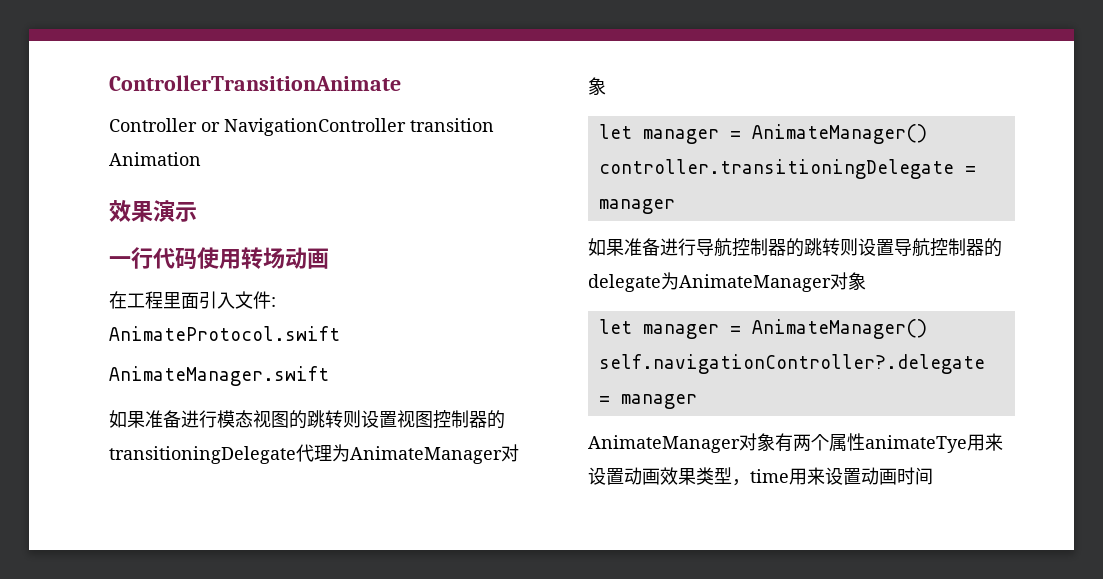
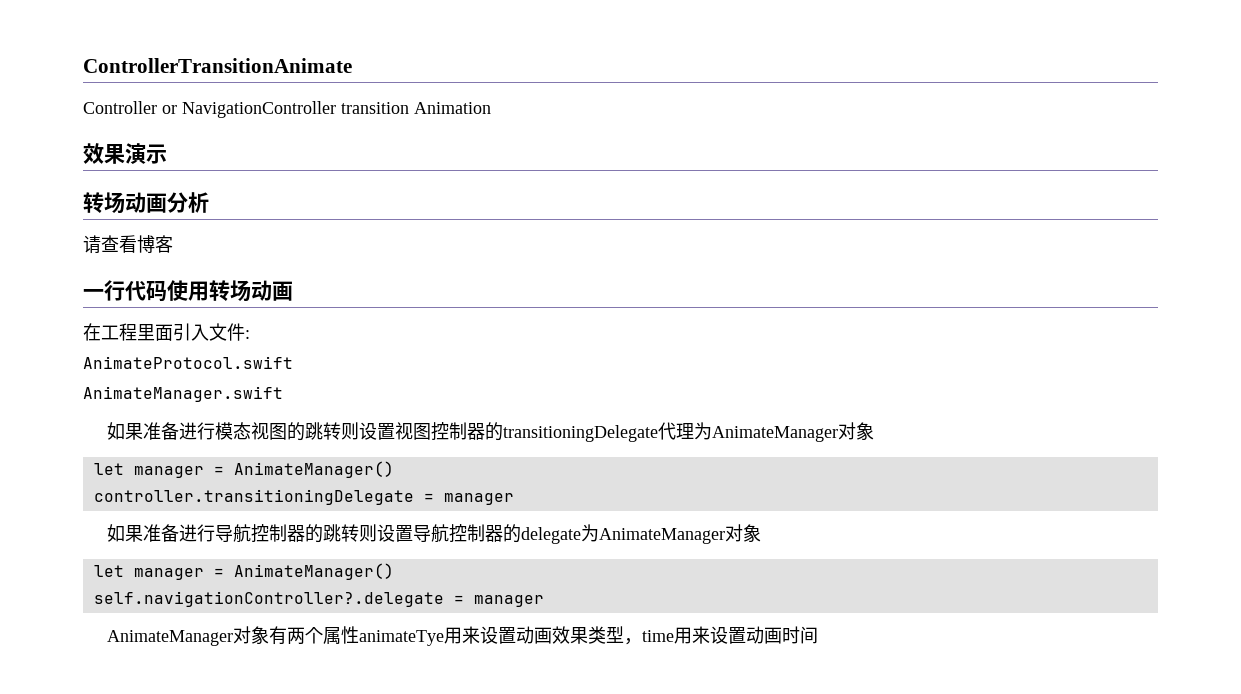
(197, 212) none -> [83,192,209,214] [83,235,173,254] // 转场动画分析 // 请查看博客

